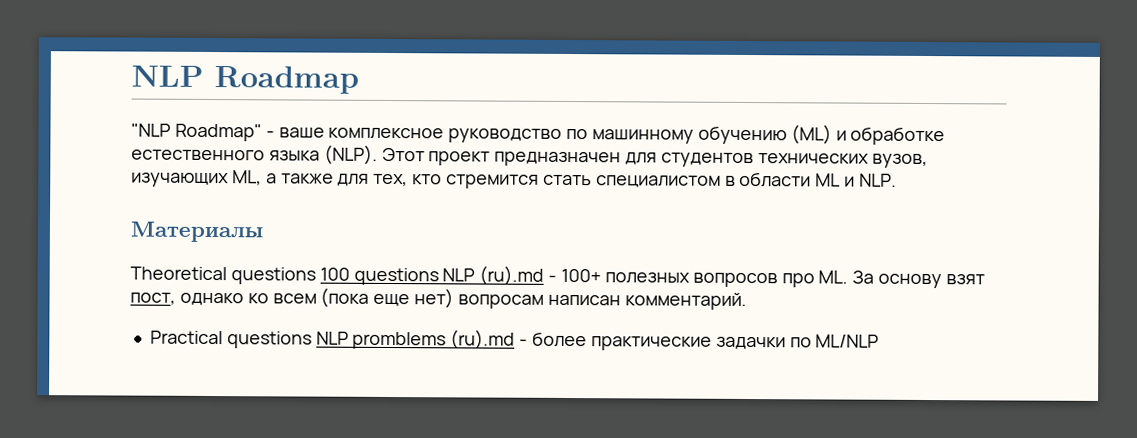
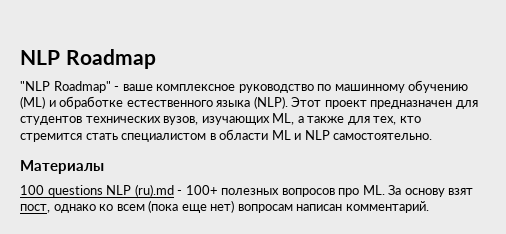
[859,173,898,187] NLP. -> [304,130,433,140] NLP самостоятельно.
[130,266,316,285] Theoretical questions -> (104, 167) none
[149,329,880,351] // Practical questions NLP promblems (ru).md - более практические задачки по ML/NLP -> (429, 207) none

